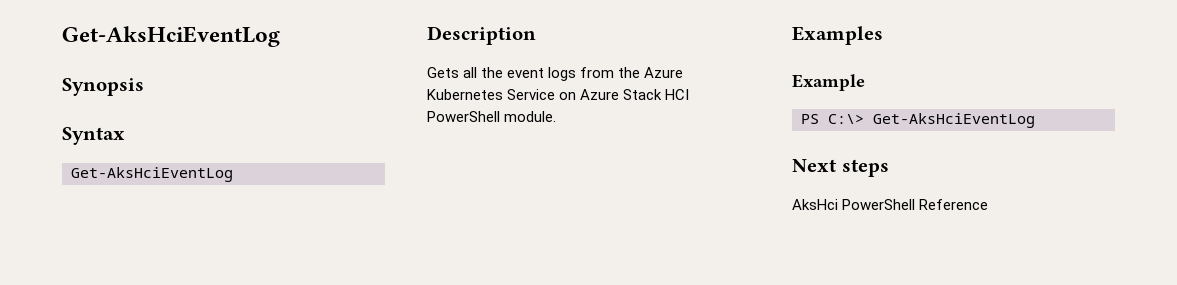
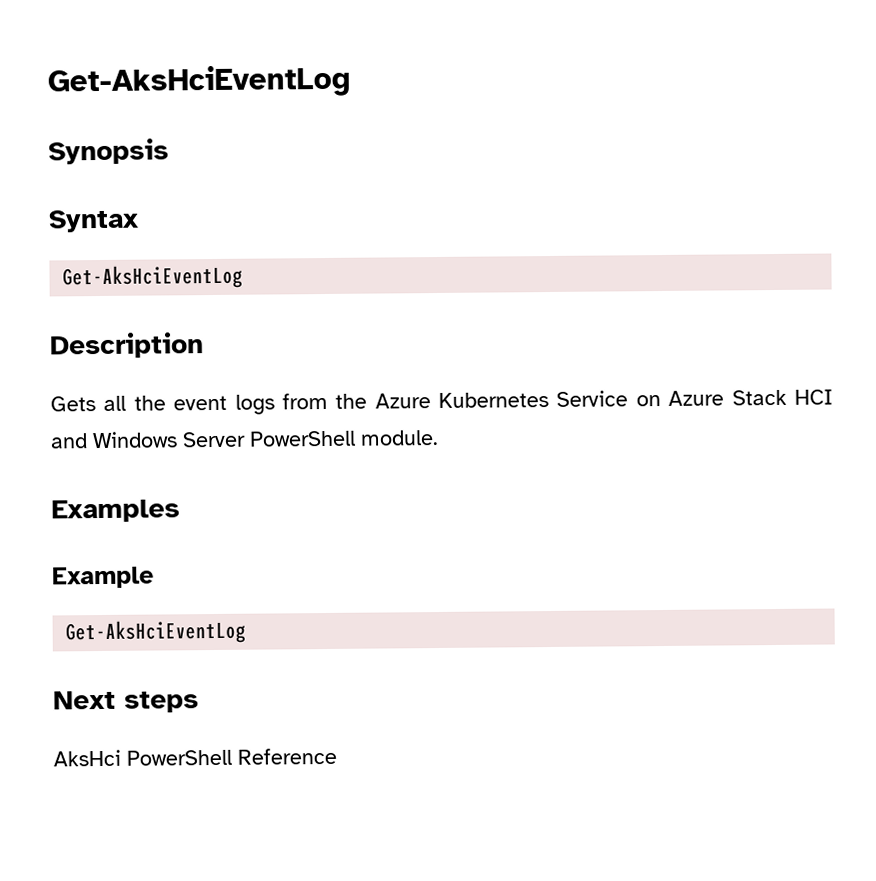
(690, 94) none -> [50,431,246,449] and Windows Server
[801,114,864,124] PS C:\> -> (154, 577) none

